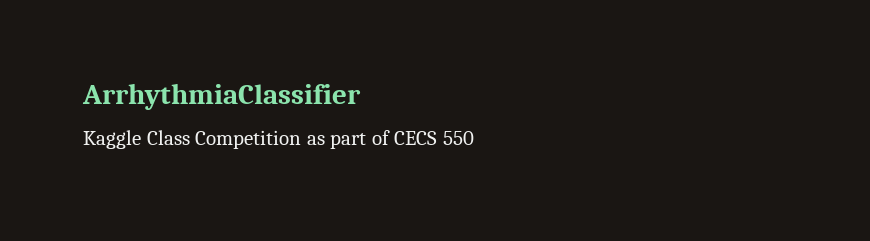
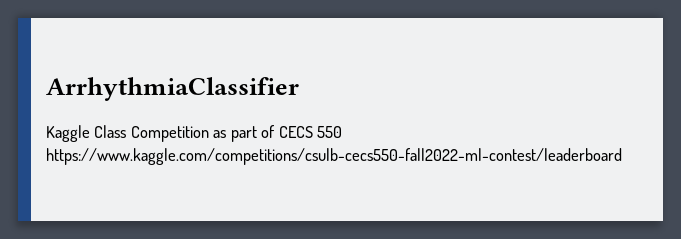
(474, 138) none -> [46,148,622,165] https://www.kaggle.com/competitions/csulb-cecs550-fall2022-ml-contest/leaderboard

